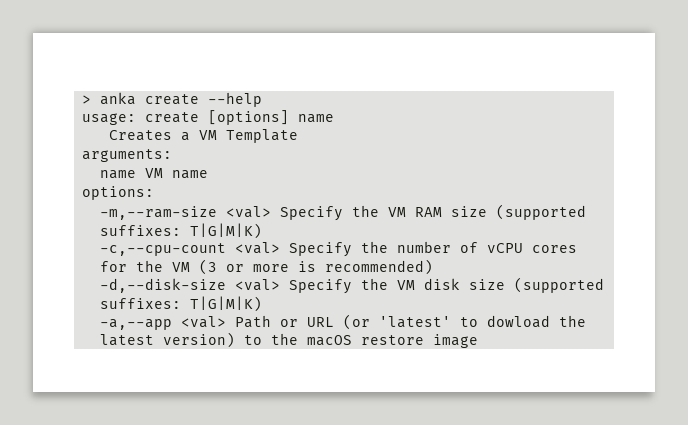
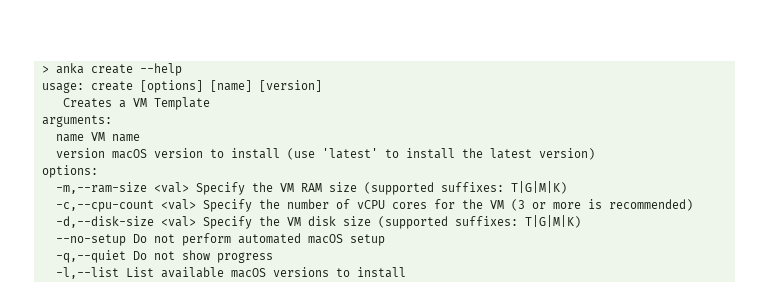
[298,114,335,123] name -> [209,80,322,92] [name] [version]
(209, 174) none -> [55,148,595,160] // version macOS version to install (use 'latest' to install the latest version)
[100,314,587,330] [100,332,479,348] -a,--app <val> Path or URL (or 'latest' to dowload the latest version) to the macOS restore image -> [55,233,385,246] [55,250,273,263] [55,267,406,279] --no-setup Do not perform automated macOS setup // -q,--quiet Do not show progress // -l,--list List available macOS versions to install

